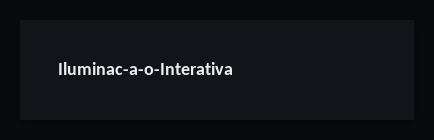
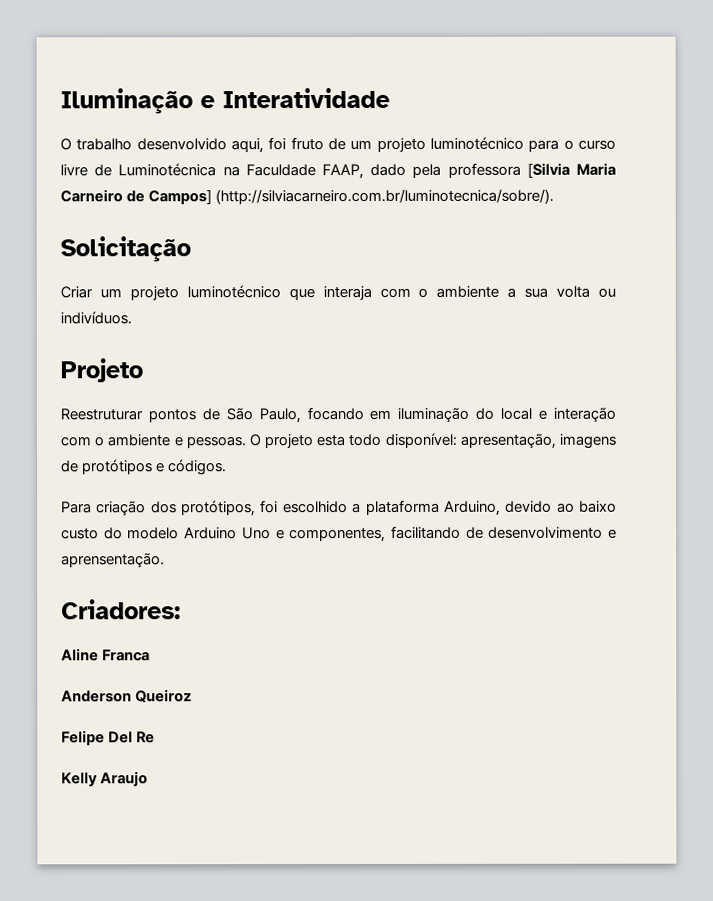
[58,62,233,75] Iluminac-a-o-Interativa -> [60,87,390,115] [60,136,616,154] [60,162,616,180] [60,188,555,205] [60,236,191,263] [60,285,617,301] [60,311,132,325] [60,358,143,383] [60,406,617,424] [60,432,616,449] [61,459,228,476] [61,499,618,517] [61,525,617,543] [61,553,165,569] [61,599,181,620] [61,648,151,662] [61,689,193,703] [61,730,156,746] [61,771,149,787] Iluminação e Interatividade // O trabalho desenvolvido aqui, foi fruto de um projeto luminotécnico para o curso livre de Luminotécnica na Faculdade FAAP, dado pela professora [Silvia Maria Carneiro de Campos] (http://silviacarneiro.com.br/luminotecnica/sobre/). // Solicitação // Criar um projeto luminotécnico que interaja com o ambiente a sua volta ou indivíduos. // Projeto // Reestruturar pontos de São Paulo, focando em iluminação do local e interação com o ambiente e pessoas. O projeto esta todo disponível: apresentação, imagens de protótipos e códigos. // Para criação dos protótipos, foi escolhido a plataforma Arduino, devido ao baixo custo do modelo Arduino Uno e componentes, facilitando de desenvolvimento e aprensentação. // Criadores: // Aline Franca // Anderson Queiroz // Felipe Del Re // Kelly Araujo

